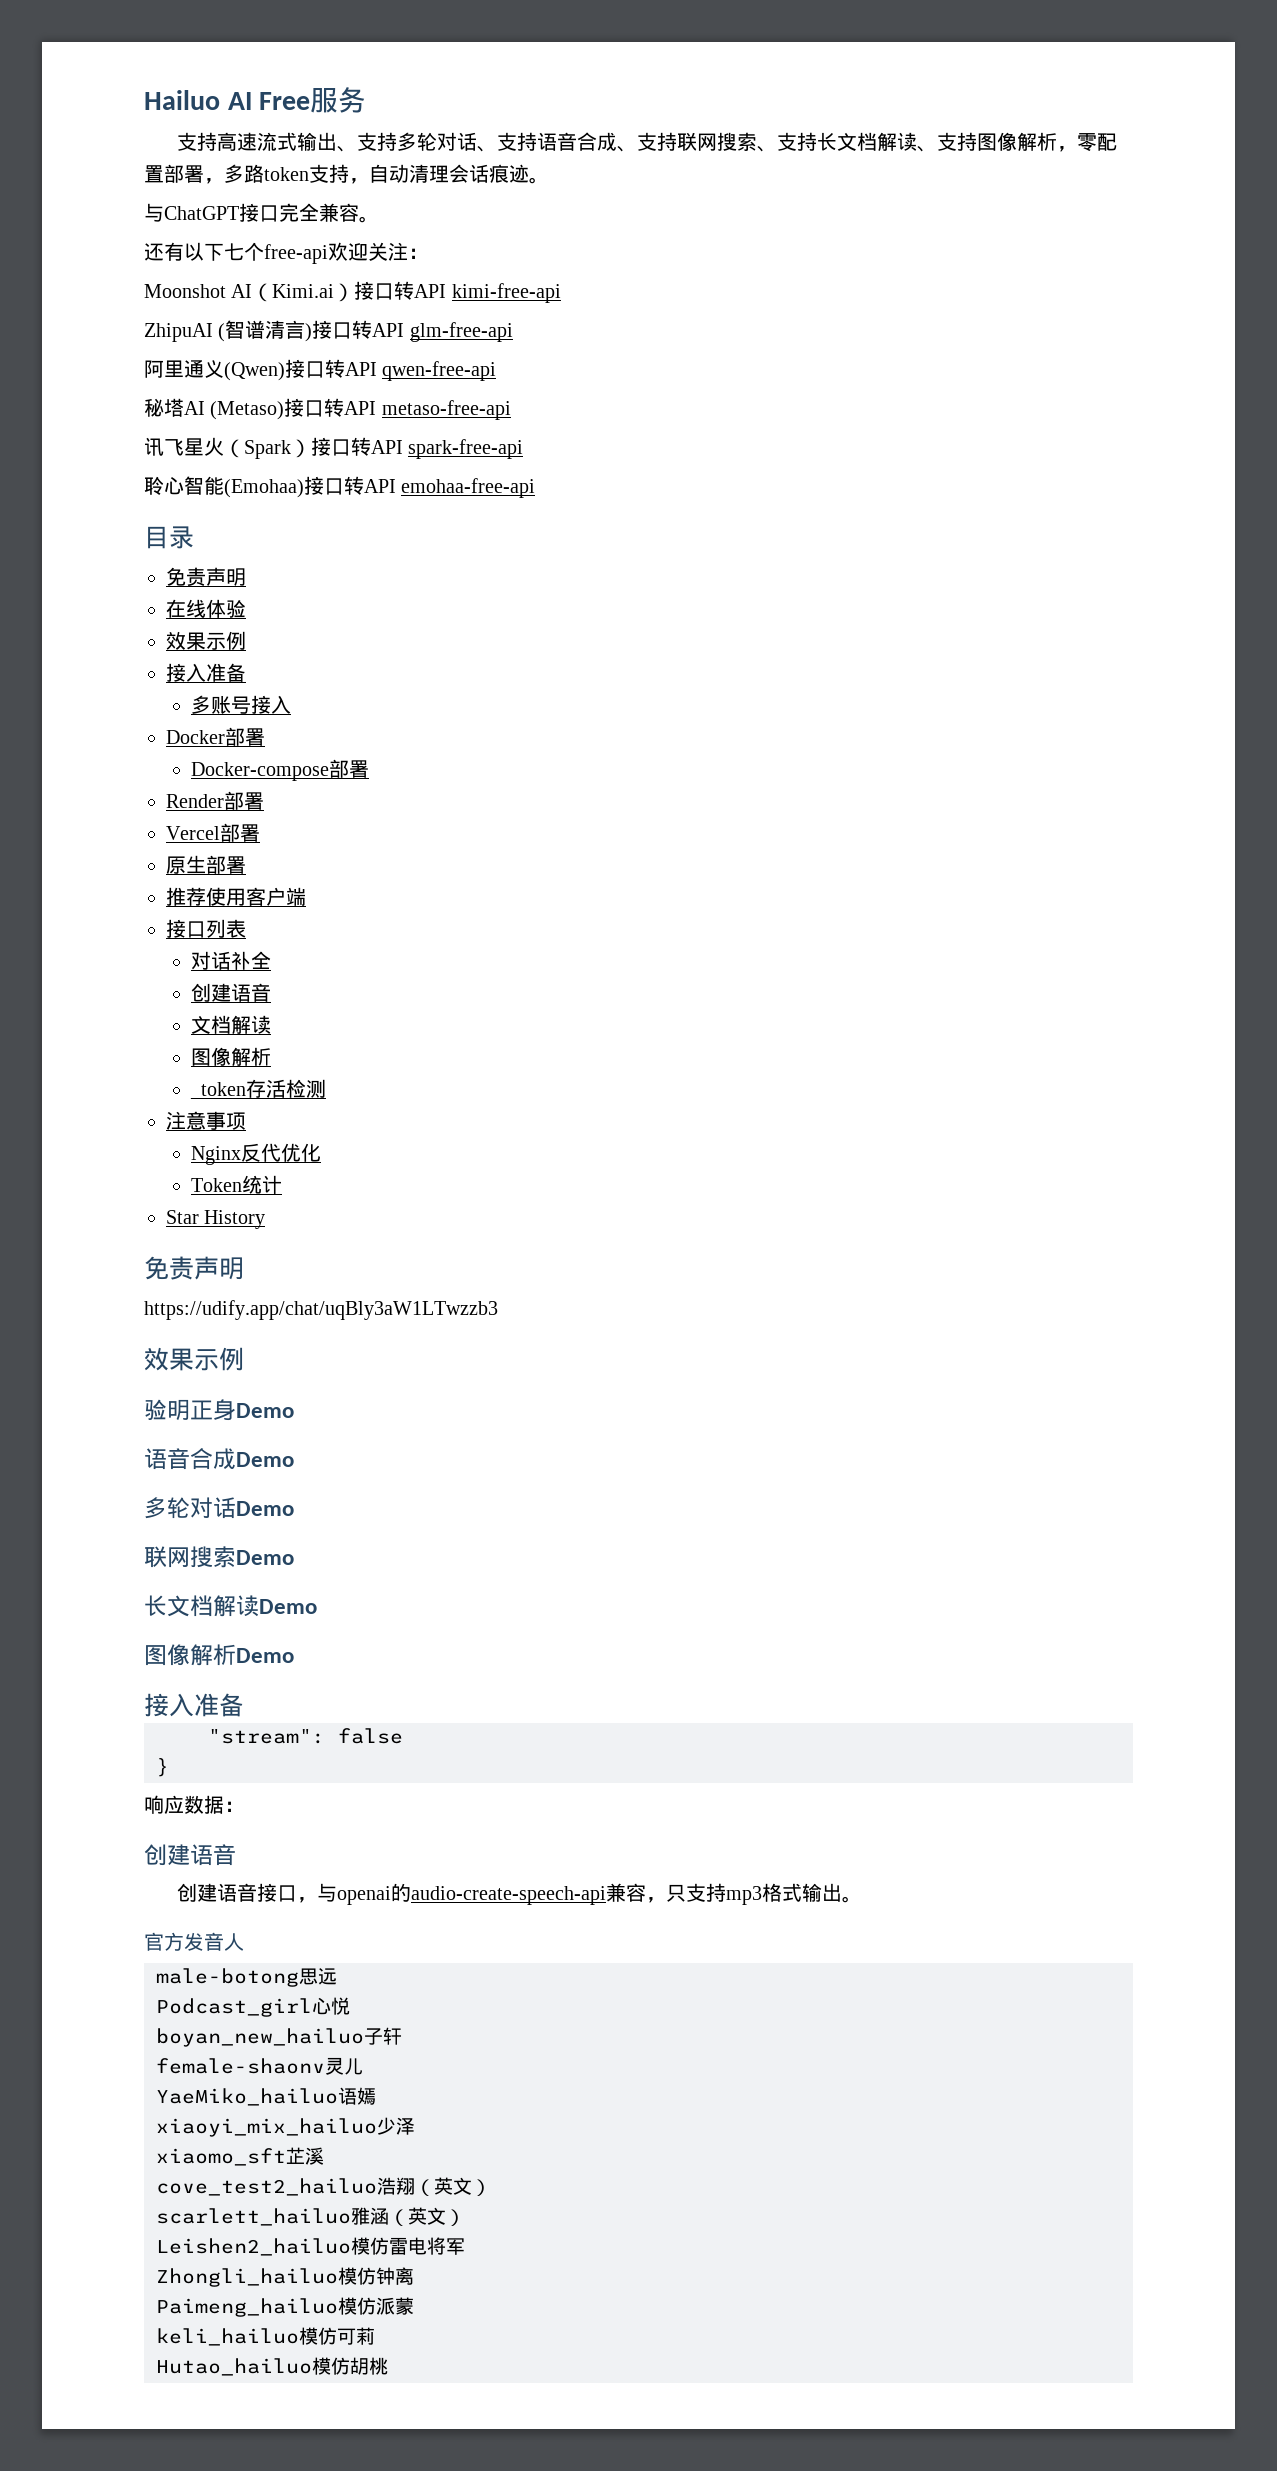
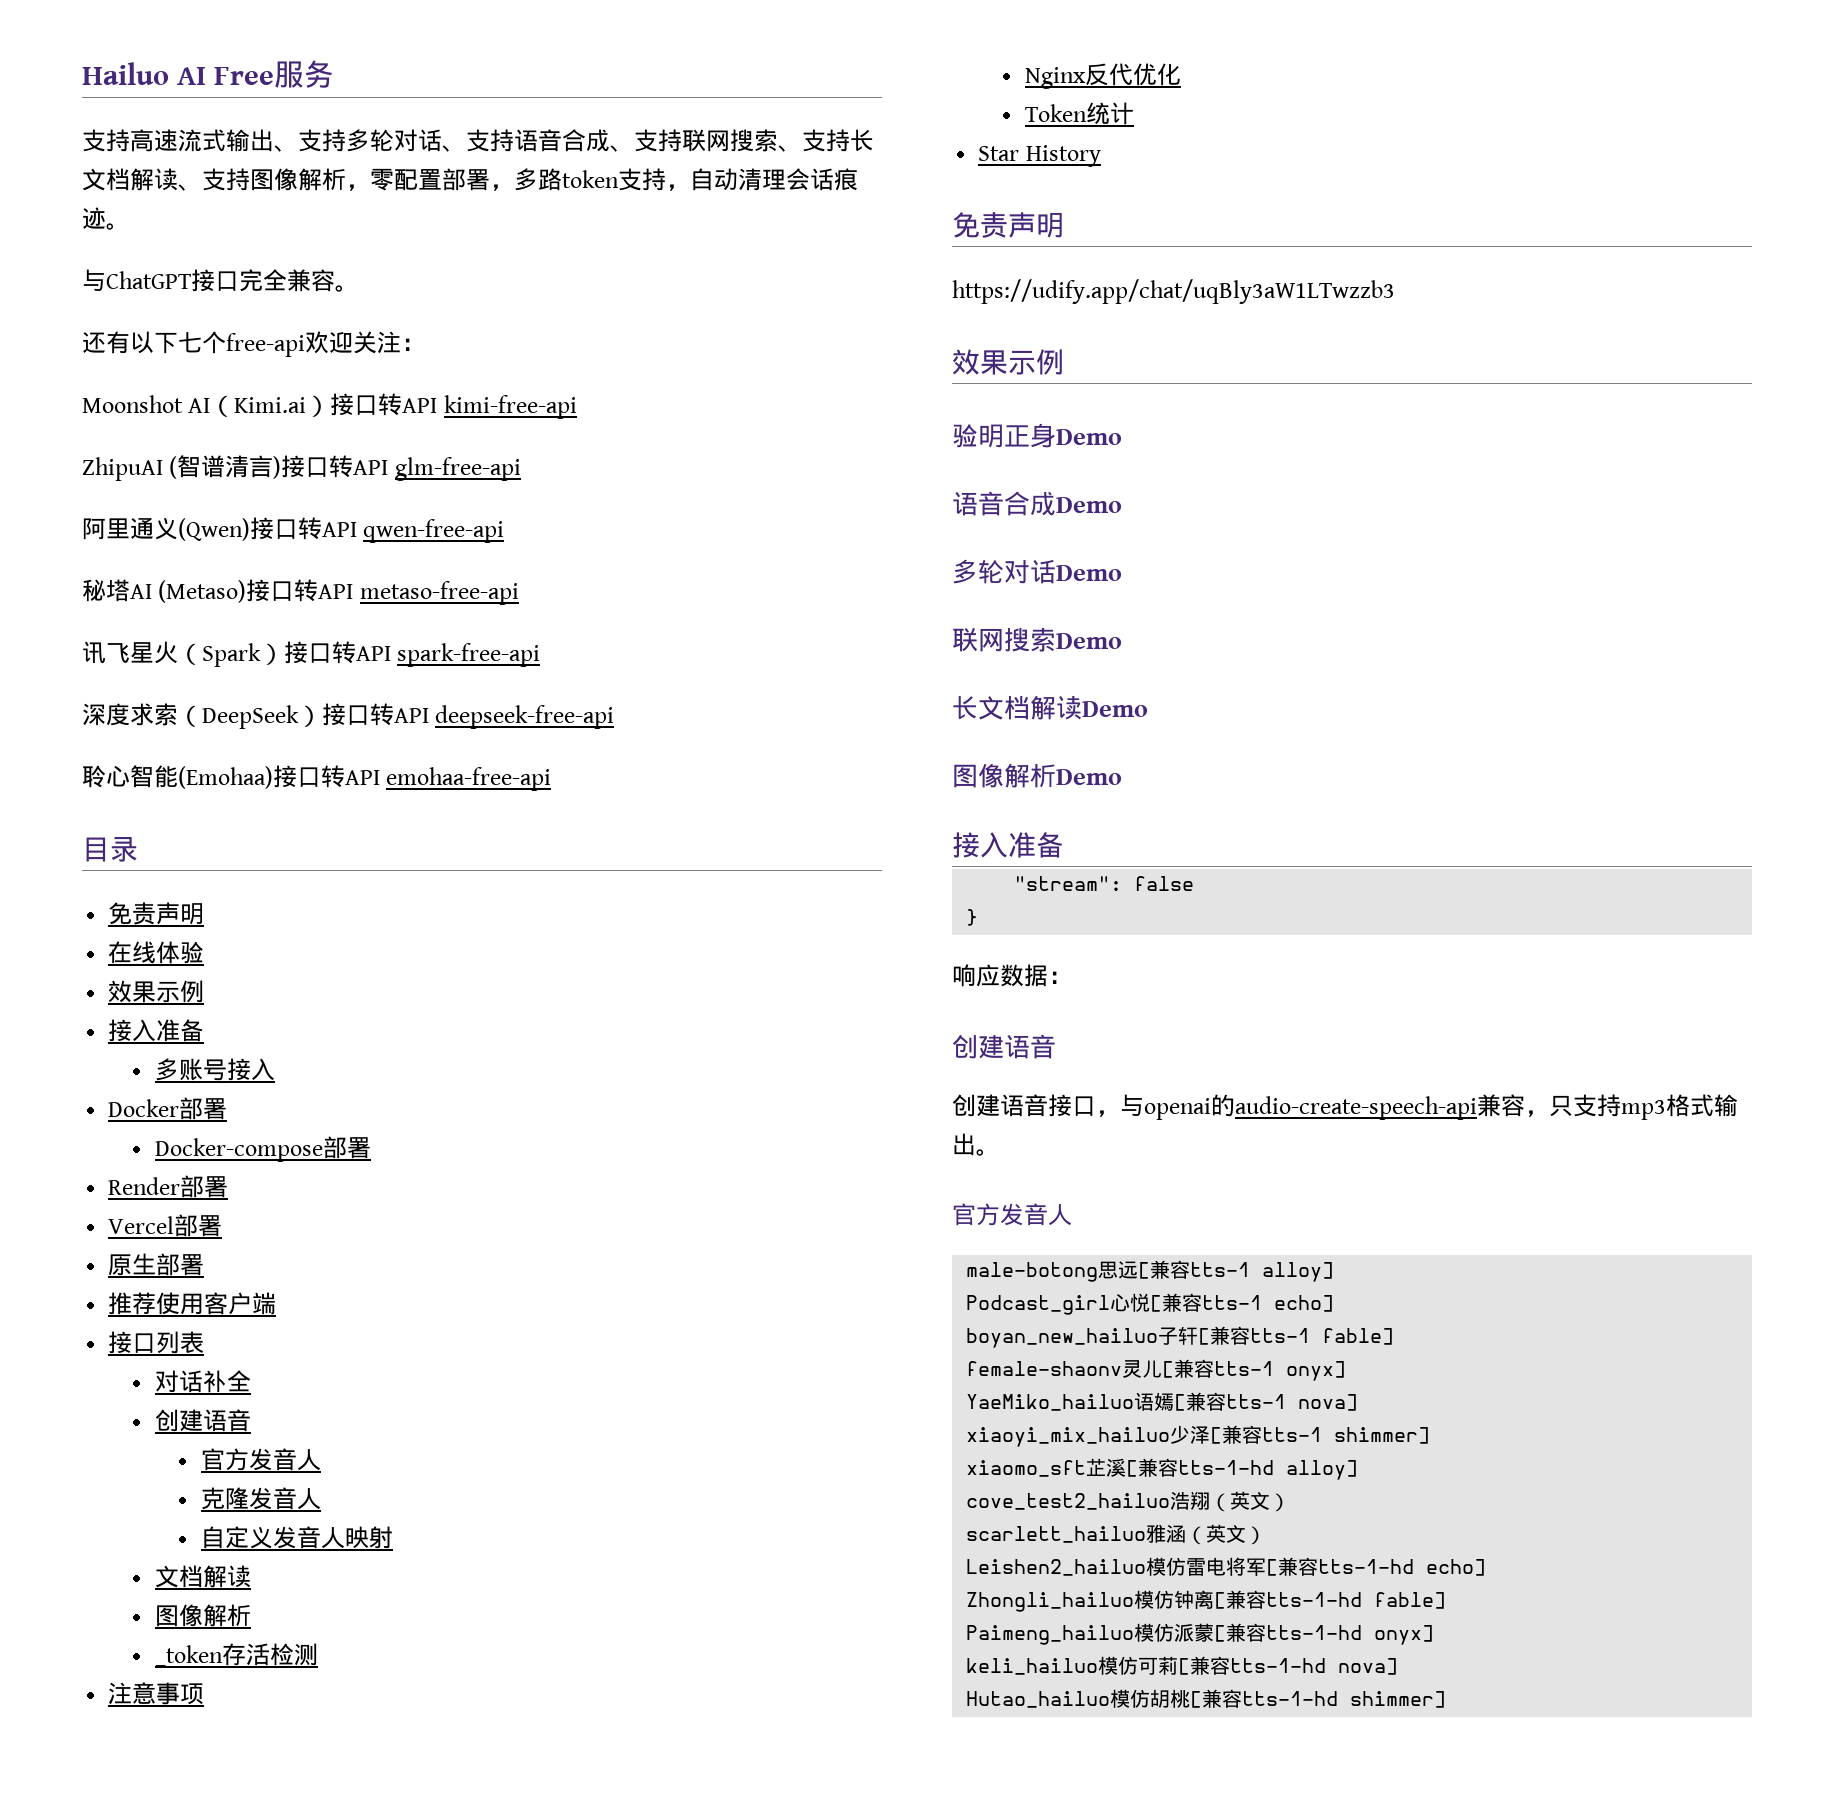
(524, 449) none -> [82,703,615,729] // 深度求索（DeepSeek）接口转API deepseek-free-api
(271, 992) none -> [201,1448,322,1471] [201,1487,322,1510] [201,1526,394,1549] // 官方发音人 // 克隆发音人 // 自定义发音人映射
[156,1997,350,2017] [156,2027,402,2047] [156,2057,363,2075] [156,2087,376,2106] [156,2117,415,2137] [156,2147,324,2166] // Podcast_girl心悦 // boyan_new_hailuo子轩 // female-shaonv灵儿 // YaeMiko_hailuo语嫣 // xiaoyi_mix_hailuo少泽 // xiaomo_sft芷溪 -> [1138,1260,1335,1282] [966,1293,1335,1315] [966,1326,1395,1348] [966,1359,1347,1381] [966,1392,1359,1411] [966,1425,1431,1447] [966,1458,1359,1480] [兼容tts-1 alloy] // Podcast_girl心悦[兼容tts-1 echo] // boyan_new_hailuo子轩[兼容tts-1 fable] // female-shaonv灵儿[兼容tts-1 onyx] // YaeMiko_hailuo语嫣[兼容tts-1 nova] // xiaoyi_mix_hailuo少泽[兼容tts-1 shimmer] // xiaomo_sft芷溪[兼容tts-1-hd alloy]
(465, 2246) none -> [1266,1557,1487,1576] [兼容tts-1-hd echo]
(414, 2276) none -> [1214,1590,1447,1609] [兼容tts-1-hd fable]
(414, 2306) none -> [1214,1623,1435,1645] [兼容tts-1-hd onyx]
(375, 2336) none -> [1178,1656,1399,1675] [兼容tts-1-hd nova]
(388, 2366) none -> [1190,1689,1447,1708] [兼容tts-1-hd shimmer]

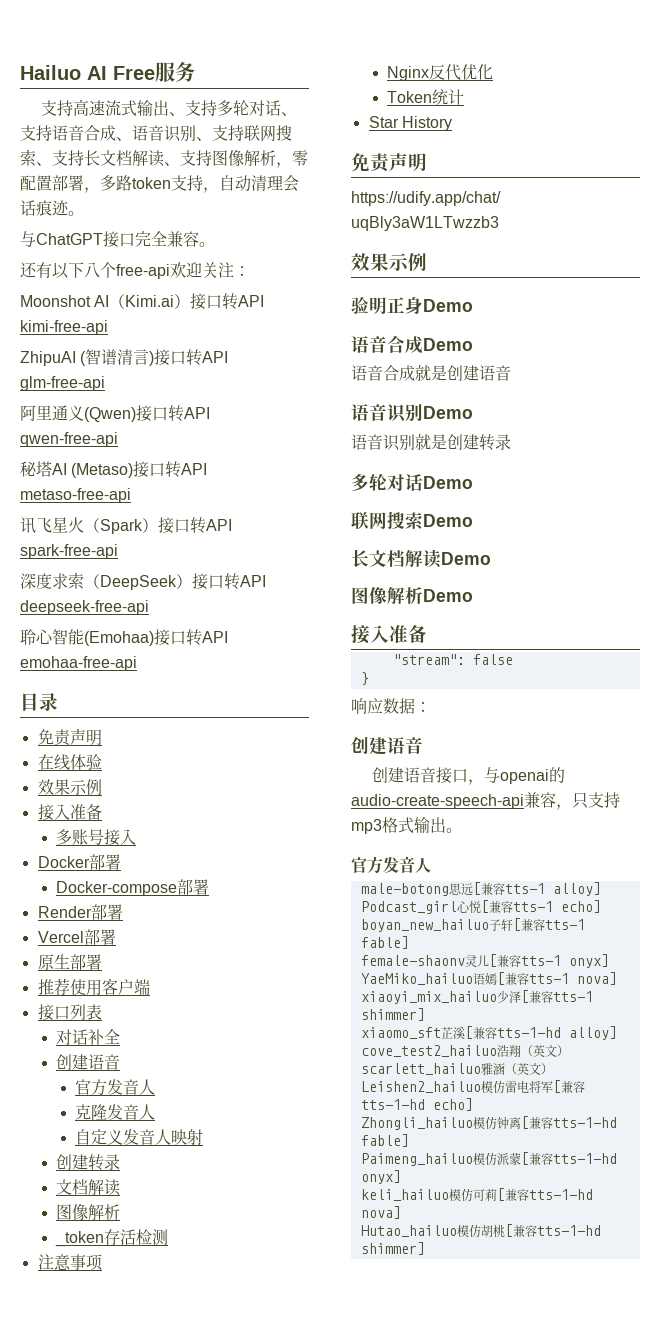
(634, 148) none -> [132,125,212,142] 语音识别、
[178,332,202,353] 七 -> [84,262,100,278] 八
(394, 1537) none -> [56,1154,121,1171] // 创建转录
(1122, 505) none -> [351,365,511,381] [351,404,473,423] [351,434,511,451] // 语音合成就是创建语音 // 语音识别Demo // 语音识别就是创建转录

